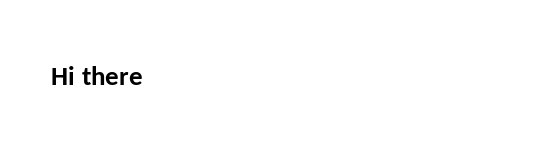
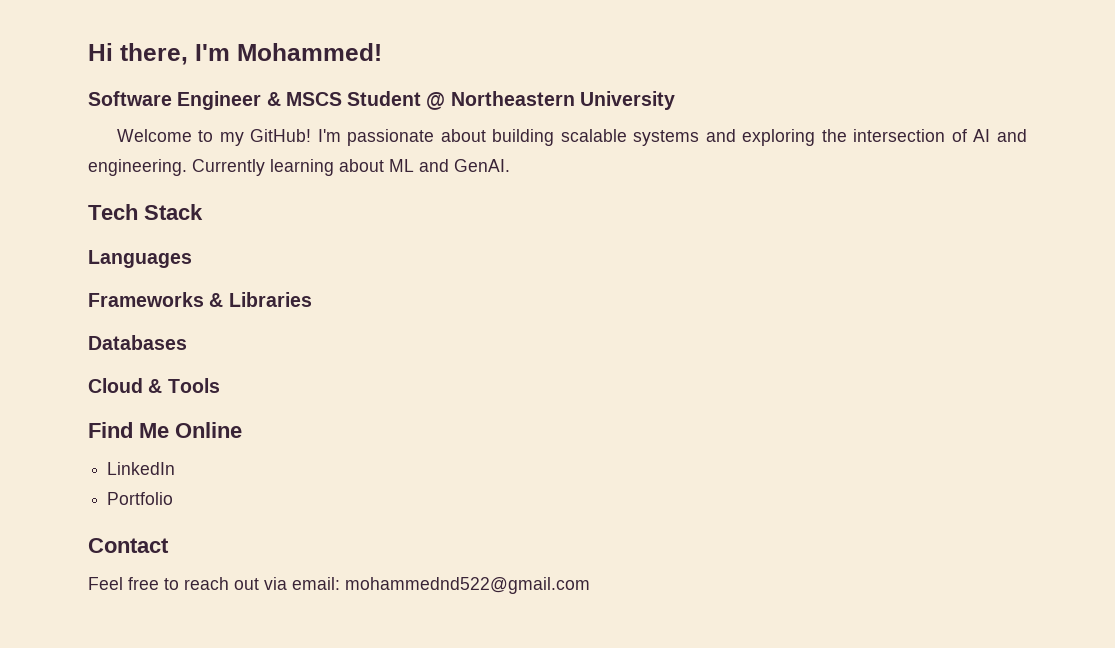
[82,66,144,85] there -> [120,43,382,65] [88,91,675,110] [116,129,1027,146] [88,159,510,176] [88,204,203,220] [88,250,192,268] [88,292,312,307] [88,335,187,350] [88,378,220,393] [88,422,242,438] [107,462,176,475] [107,492,174,505] [88,538,169,553] [88,577,590,594] there, I'm Mohammed! // Software Engineer & MSCS Student @ Northeastern University // Welcome to my GitHub! I'm passionate about building scalable systems and exploring the intersection of AI and engineering. Currently learning about ML and GenAI. // Tech Stack // Languages // Frameworks & Libraries // Databases // Cloud & Tools // Find Me Online // LinkedIn // Portfolio // Contact // Feel free to reach out via email: mohammednd522@gmail.com

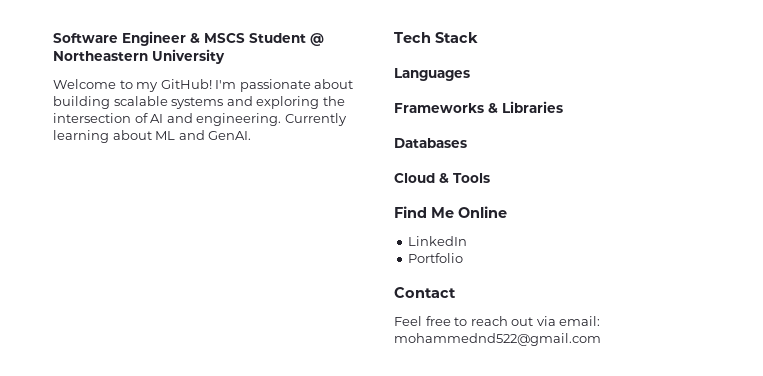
[88,43,382,65] Hi there, I'm Mohammed! // -> (53, 38) none

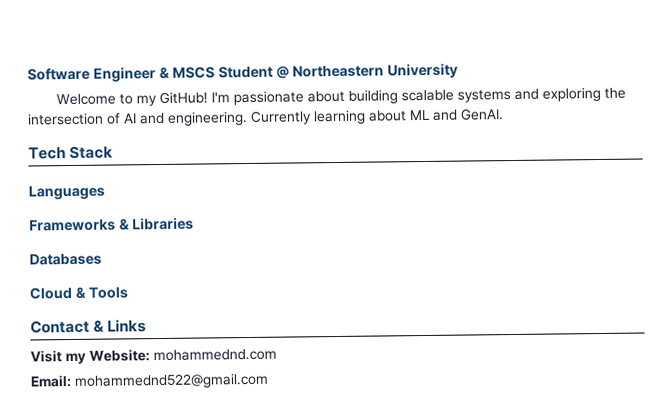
[394,206,507,218] [408,236,468,246] [408,253,464,263] [394,287,456,298] [394,316,601,326] Find Me Online // LinkedIn // Portfolio // Contact // Feel free to reach out via email: -> [30,319,147,334] [30,348,277,365] [30,375,72,388] Contact & Links // Visit my Website: mohammednd.com // Email:

